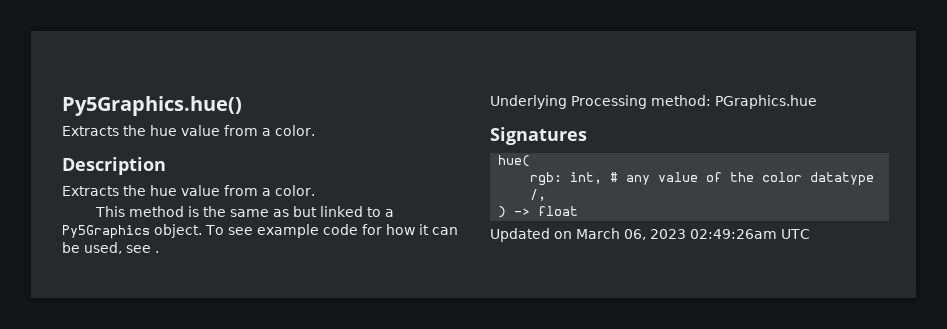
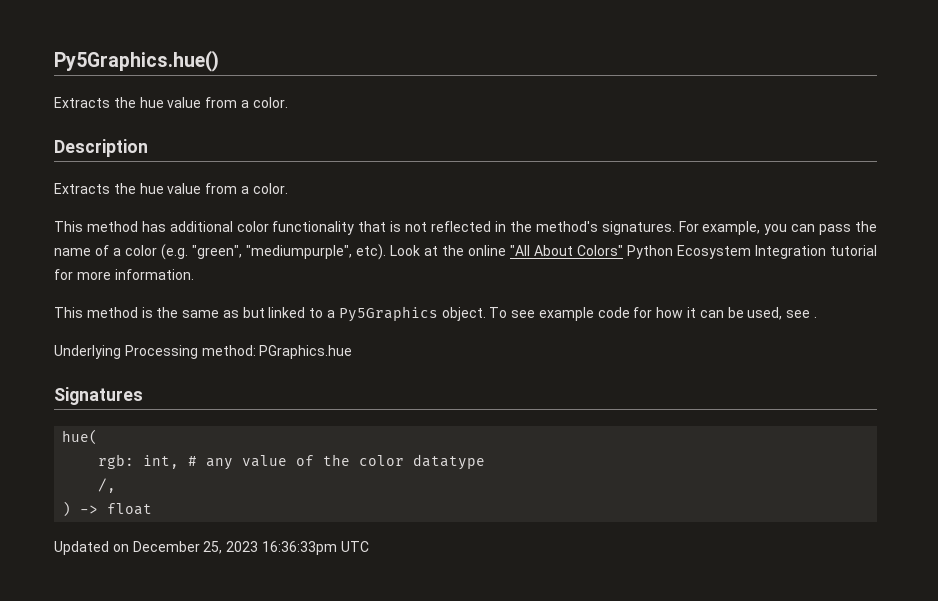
(315, 190) none -> [54,221,878,235] [54,244,877,260] [54,269,194,280] // This method has additional color functionality that is not reflected in the method's signatures. For example, you can pass the name of a color (e.g. "green", "mediumpurple", etc). Look at the online "All About Colors" Python Ecosystem Integration tutorial for more information.
[576,228,777,240] March 06, 2023 02:49:26am -> [132,541,337,555] December 25, 2023 16:36:33pm

